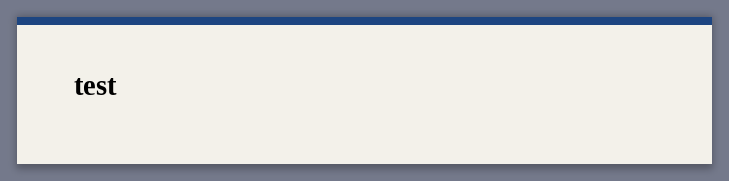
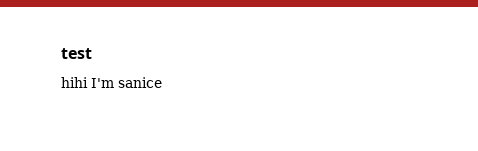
(117, 86) none -> [61,77,162,88] // hihi I'm sanice

